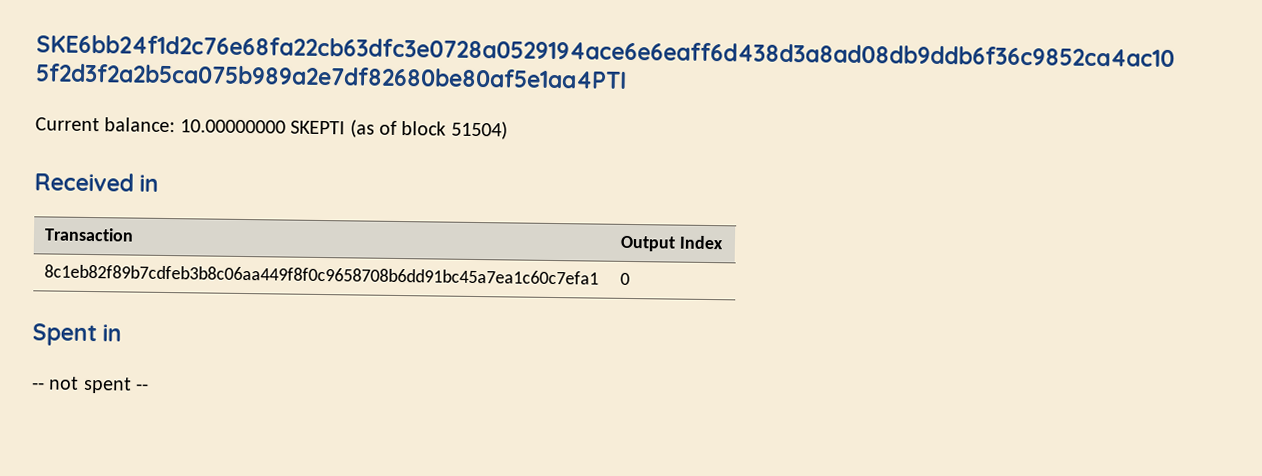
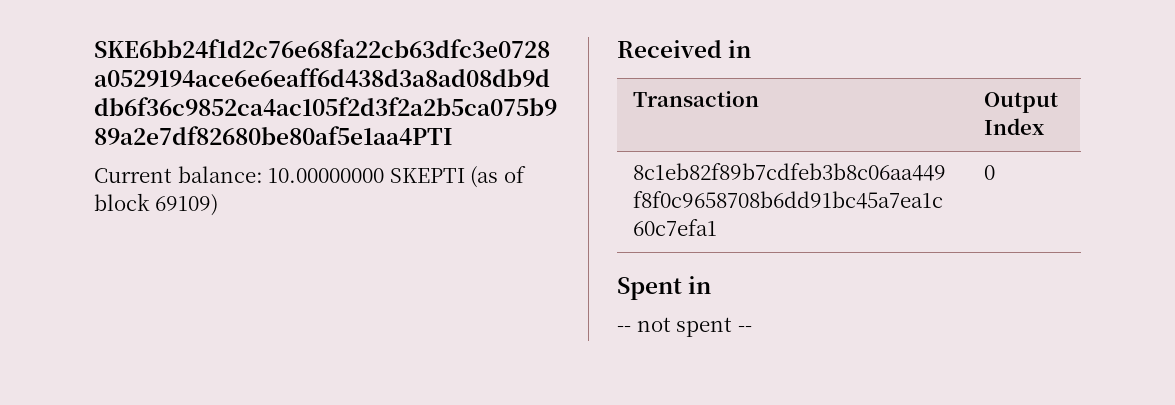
[450,120,508,140] 51504) -> [154,194,218,216] 69109)

